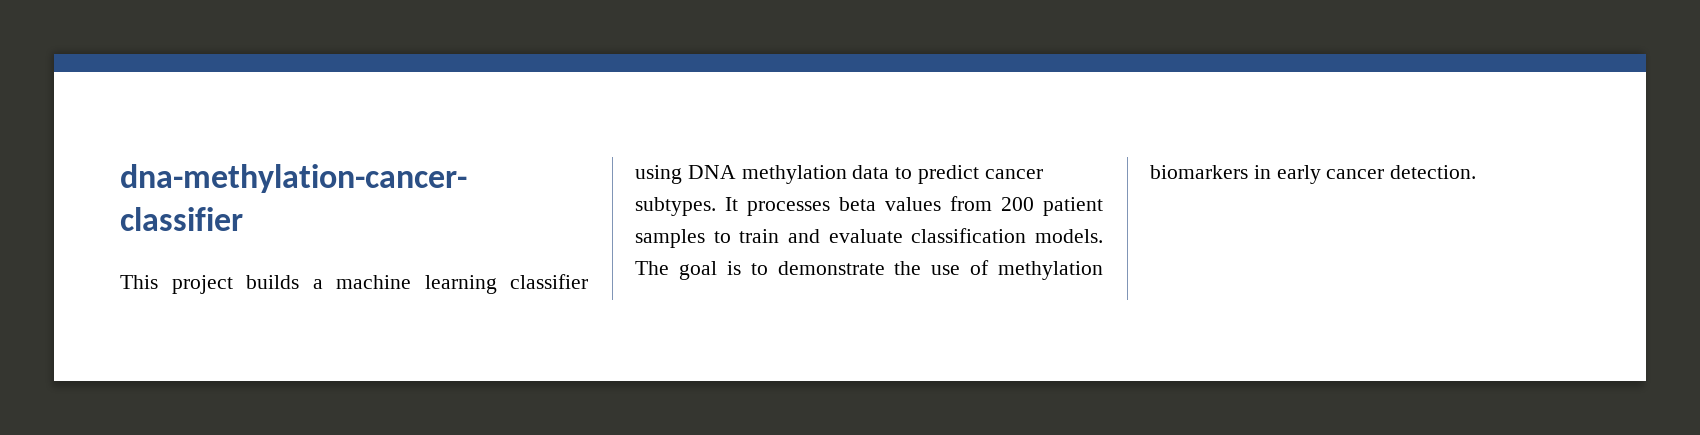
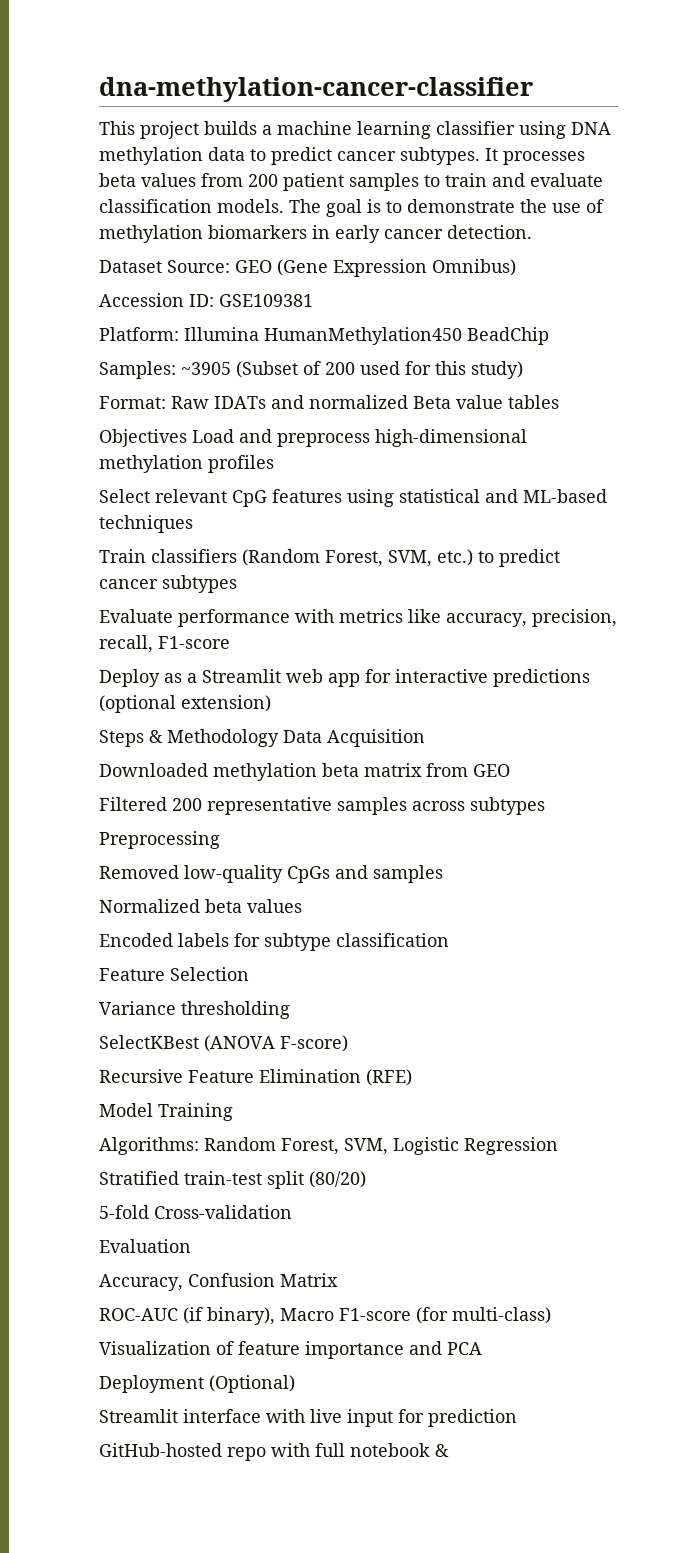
(1477, 172) none -> [99,259,516,277] [99,293,313,307] [99,327,549,345] [99,361,523,379] [99,395,559,409] [99,429,527,447] [99,455,274,473] [99,489,607,507] [99,515,193,533] [99,549,560,567] [99,575,237,593] [99,609,617,627] [99,635,230,653] [99,669,590,687] [99,695,271,713] [99,729,425,747] [99,763,510,781] [99,797,545,815] [99,831,220,849] [99,865,443,883] [99,899,302,913] [99,933,449,951] [99,967,249,981] [99,1001,290,1019] [99,1035,348,1052] [99,1069,412,1086] [99,1103,233,1121] [99,1137,558,1155] [99,1171,366,1189] [99,1205,292,1219] [99,1239,191,1253] [99,1273,338,1291] [99,1307,551,1325] [99,1341,482,1359] [99,1375,295,1393] [99,1409,517,1427] [99,1443,449,1461] // Dataset Source: GEO (Gene Expression Omnibus) // Accession ID: GSE109381 // Platform: Illumina HumanMethylation450 BeadChip // Samples: ~3905 (Subset of 200 used for this study) // Format: Raw IDATs and normalized Beta value tables // Objectives Load and preprocess high-dimensional methylation profiles // Select relevant CpG features using statistical and ML-based techniques // Train classifiers (Random Forest, SVM, etc.) to predict cancer subtypes // Evaluate performance with metrics like accuracy, precision, recall, F1-score // Deploy as a Streamlit web app for interactive predictions (optional extension) // Steps & Methodology Data Acquisition // Downloaded methylation beta matrix from GEO // Filtered 200 representative samples across subtypes // Preprocessing // Removed low-quality CpGs and samples // Normalized beta values // Encoded labels for subtype classification // Feature Selection // Variance thresholding // SelectKBest (ANOVA F-score) // Recursive Feature Elimination (RFE) // Model Training // Algorithms: Random Forest, SVM, Logistic Regression // Stratified train-test split (80/20) // 5-fold Cross-validation // Evaluation // Accuracy, Confusion Matrix // ROC-AUC (if binary), Macro F1-score (for multi-class) // Visualization of feature importance and PCA // Deployment (Optional) // Streamlit interface with live input for prediction // GitHub-hosted repo with full notebook &

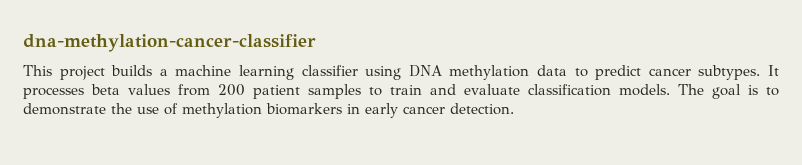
[99,259,516,277] [99,293,313,307] [99,327,549,345] [99,361,523,379] [99,395,559,409] [99,429,527,447] [99,455,274,473] [99,489,607,507] [99,515,193,533] [99,549,560,567] [99,575,237,593] [99,609,617,627] [99,635,230,653] [99,669,590,687] [99,695,271,713] [99,729,425,747] [99,763,510,781] [99,797,545,815] [99,831,220,849] [99,865,443,883] [99,899,302,913] [99,933,449,951] [99,967,249,981] [99,1001,290,1019] [99,1035,348,1052] [99,1069,412,1086] [99,1103,233,1121] [99,1137,558,1155] [99,1171,366,1189] [99,1205,292,1219] [99,1239,191,1253] [99,1273,338,1291] [99,1307,551,1325] [99,1341,482,1359] [99,1375,295,1393] [99,1409,517,1427] [99,1443,449,1461] // Dataset Source: GEO (Gene Expression Omnibus) // Accession ID: GSE109381 // Platform: Illumina HumanMethylation450 BeadChip // Samples: ~3905 (Subset of 200 used for this study) // Format: Raw IDATs and normalized Beta value tables // Objectives Load and preprocess high-dimensional methylation profiles // Select relevant CpG features using statistical and ML-based techniques // Train classifiers (Random Forest, SVM, etc.) to predict cancer subtypes // Evaluate performance with metrics like accuracy, precision, recall, F1-score // Deploy as a Streamlit web app for interactive predictions (optional extension) // Steps & Methodology Data Acquisition // Downloaded methylation beta matrix from GEO // Filtered 200 representative samples across subtypes // Preprocessing // Removed low-quality CpGs and samples // Normalized beta values // Encoded labels for subtype classification // Feature Selection // Variance thresholding // SelectKBest (ANOVA F-score) // Recursive Feature Elimination (RFE) // Model Training // Algorithms: Random Forest, SVM, Logistic Regression // Stratified train-test split (80/20) // 5-fold Cross-validation // Evaluation // Accuracy, Confusion Matrix // ROC-AUC (if binary), Macro F1-score (for multi-class) // Visualization of feature importance and PCA // Deployment (Optional) // Streamlit interface with live input for prediction // GitHub-hosted repo with full notebook & -> (514, 109) none

